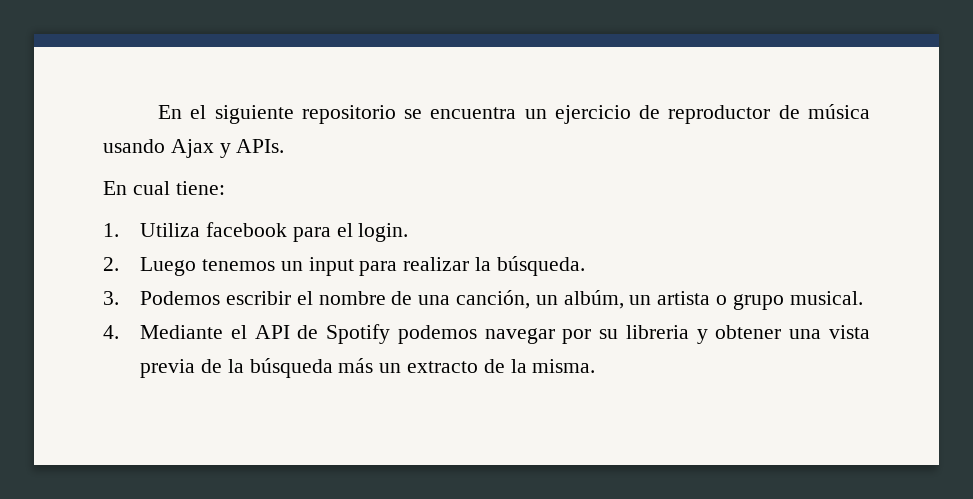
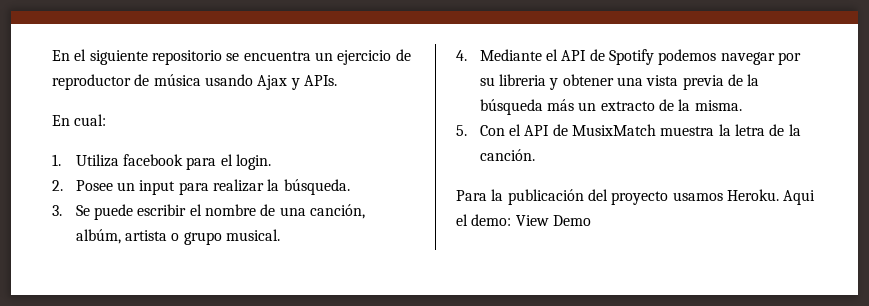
[132,181,225,195] cual tiene: -> [74,114,107,126] cual:
[140,257,275,276] Luego tenemos -> [75,180,113,191] Posee
[140,291,221,305] Podemos -> [75,204,134,220] Se puede
[535,290,652,309] un albúm, un -> [75,229,121,244] albúm,
(596, 366) none -> [456,124,801,136] [479,149,535,161] [456,189,816,205] [456,214,591,226] // 5. Con el API de MusixMatch muestra la letra de la canción. // Para la publicación del proyecto usamos Heroku. Aqui el demo: View Demo

